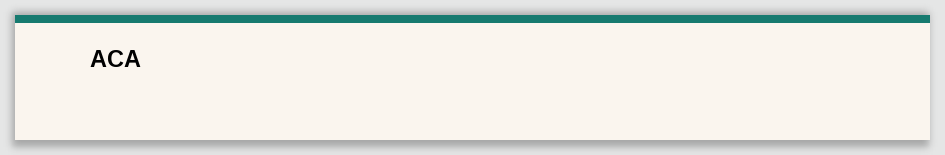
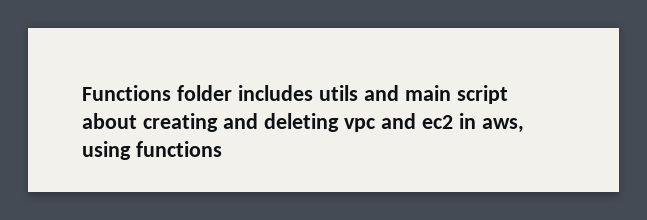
[90,50,141,67] ACA -> [82,85,508,104] [82,113,524,133] [82,141,222,160] Functions folder includes utils and main script about creating and deleting vpc and ec2 in aws, using functions

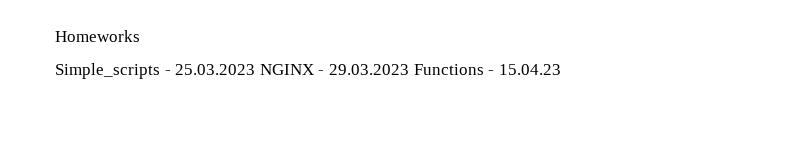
[82,85,508,104] [82,113,524,133] [82,141,222,160] Functions folder includes utils and main script about creating and deleting vpc and ec2 in aws, using functions -> [55,30,140,42] [55,63,561,79] Homeworks // Simple_scripts - 25.03.2023 NGINX - 29.03.2023 Functions - 15.04.23

